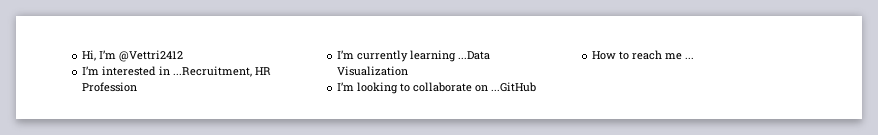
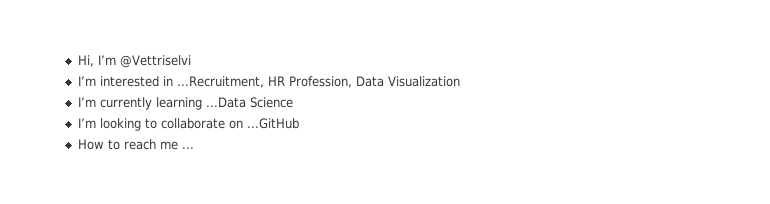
[119,50,184,62] @Vettri2412 -> [119,55,191,68] @Vettriselvi
[82,82,138,92] Profession -> [288,76,460,88] Profession, Data Visualization
[337,66,409,76] Visualization -> [249,97,293,108] Science

